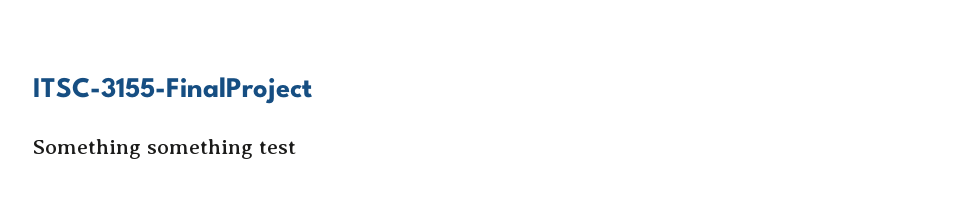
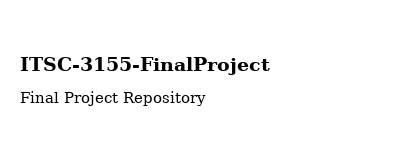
[33,139,296,159] Something something test -> [20,91,206,106] Final Project Repository

